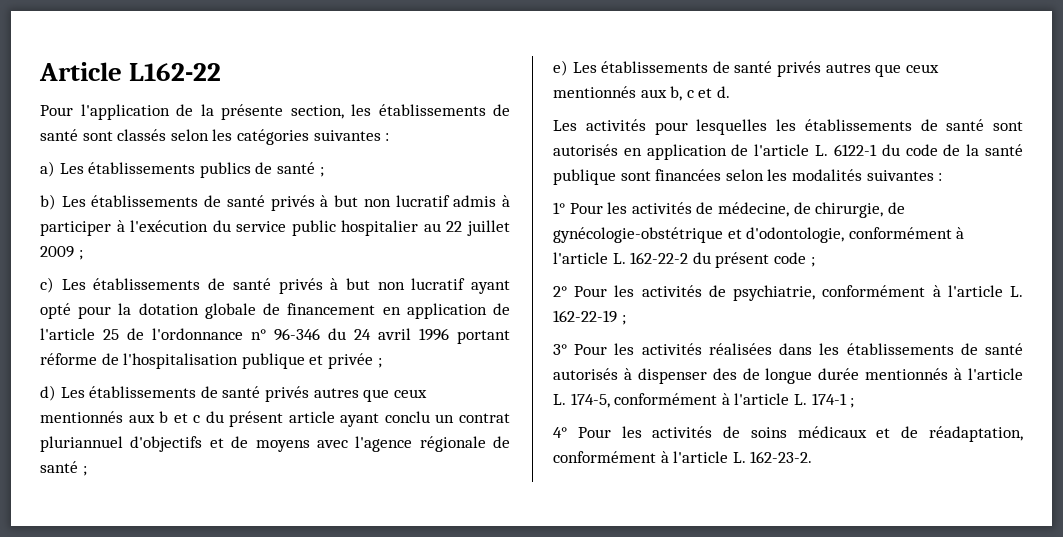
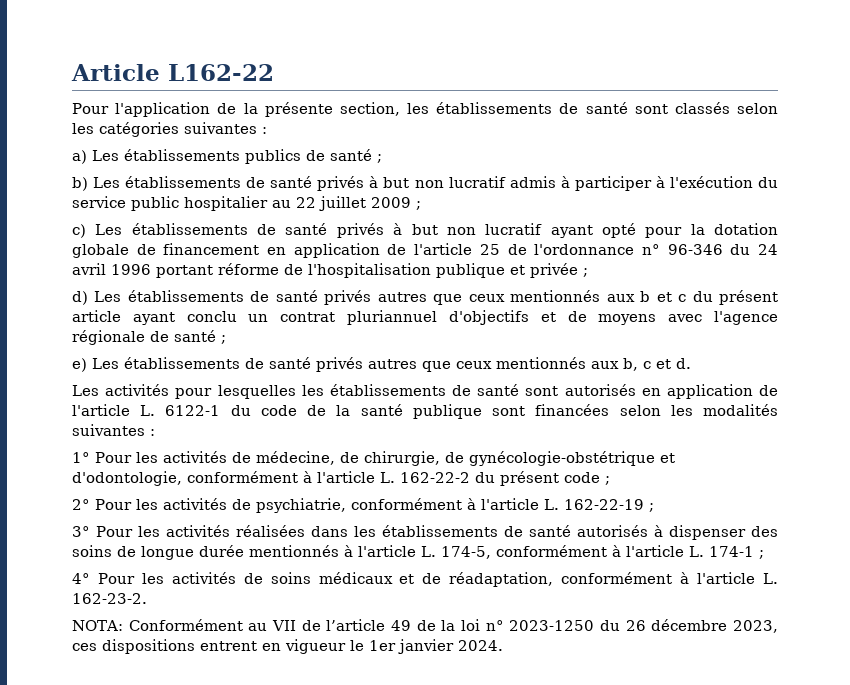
(737, 374) none -> [72,545,112,557] soins
(813, 457) none -> [72,619,778,633] [72,639,503,654] // NOTA: Conformément au VII de l’article 49 de la loi n° 2023-1250 du 26 décembre 2023, ces dispositions entrent en vigueur le 1er janvier 2024.

